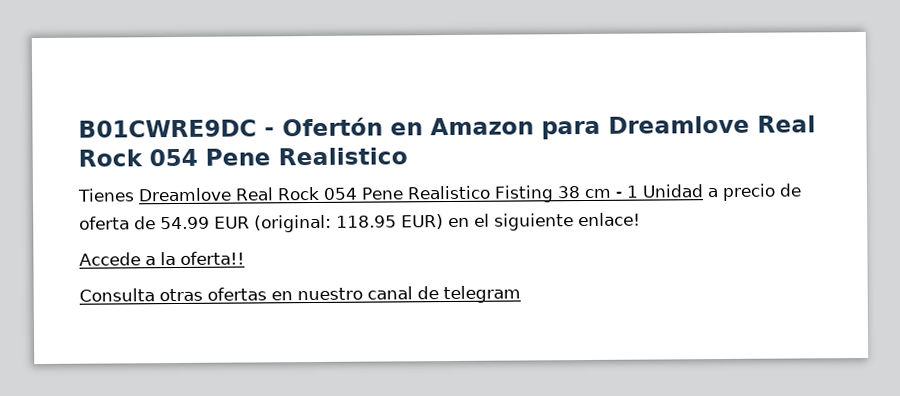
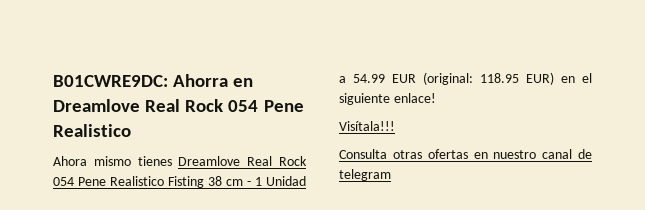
[78,117,601,140] B01CWRE9DC - Ofertón en Amazon para -> [53,74,254,87] B01CWRE9DC: Ahorra en
[77,188,135,202] Tienes -> [53,156,172,166] Ahora mismo tienes
[721,183,801,202] [79,216,156,230] precio de oferta de -> (346, 79) none
[79,251,245,266] Accede a la oferta!! -> [339,121,395,131] Visítala!!!

